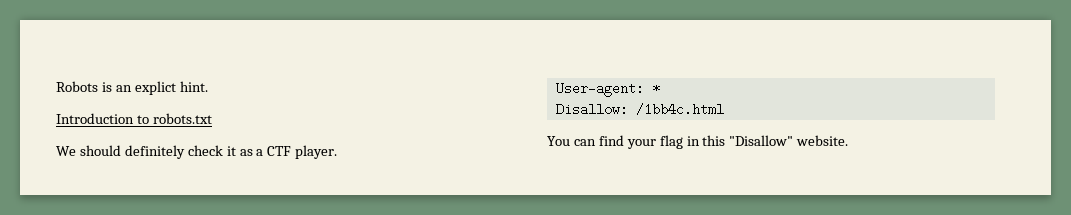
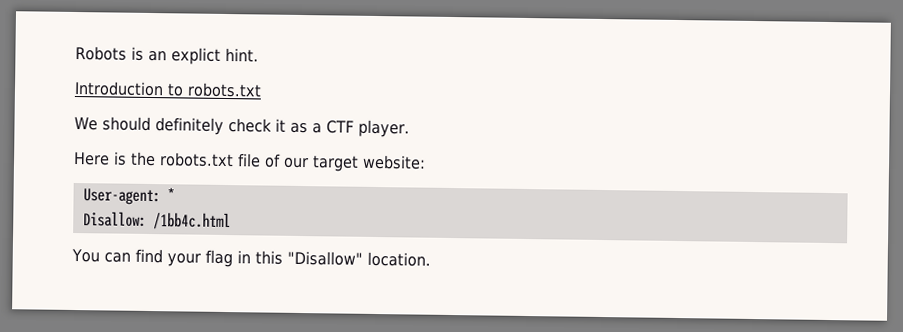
(338, 152) none -> [73,151,426,172] // Here is the robots.txt file of our target website:
[796,135,849,146] website. -> [366,251,431,267] location.

